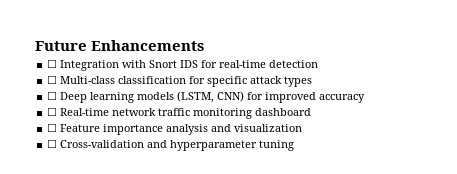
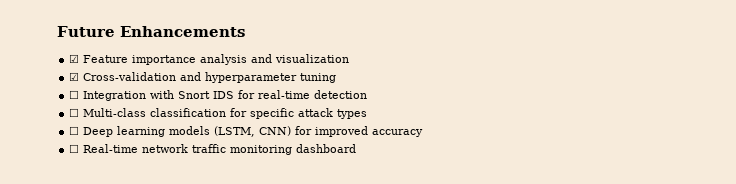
(205, 45) none -> [69,54,350,65] [69,72,337,83] // ☑ Feature importance analysis and visualization // ☑ Cross-validation and hyperparameter tuning
[47,123,303,135] [47,139,295,151] // ☐ Feature importance analysis and visualization // ☐ Cross-validation and hyperparameter tuning -> (357, 148) none

